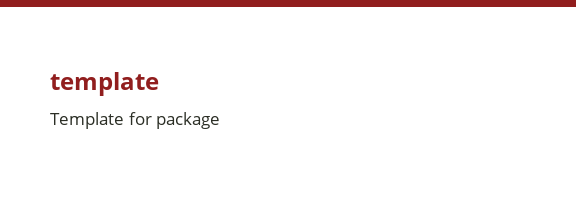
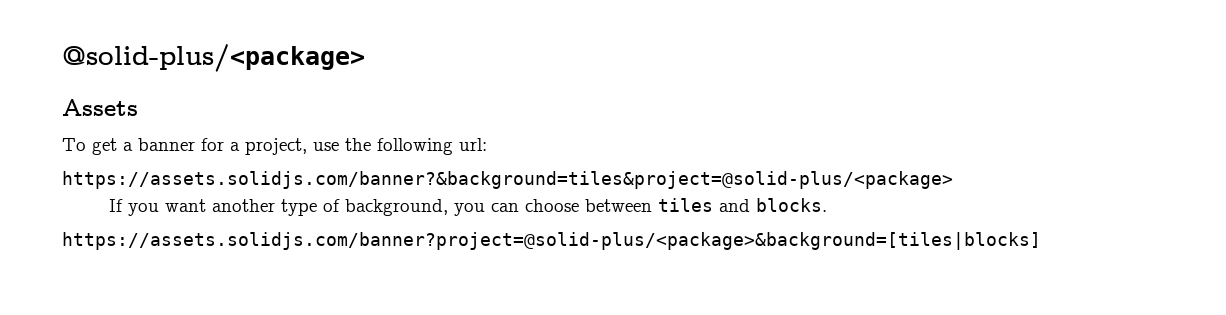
[50,72,159,96] [50,112,221,129] template // Template for package -> [62,44,365,72] [62,99,138,116] [62,138,487,155] [62,171,953,189] [108,198,827,216] [62,232,1041,250] @solid-plus/<package> // Assets // To get a banner for a project, use the following url: // https://assets.solidjs.com/banner?&background=tiles&project=@solid-plus/<package> // If you want another type of background, you can choose between tiles and blocks. // https://assets.solidjs.com/banner?project=@solid-plus/<package>&background=[tiles|blocks]

